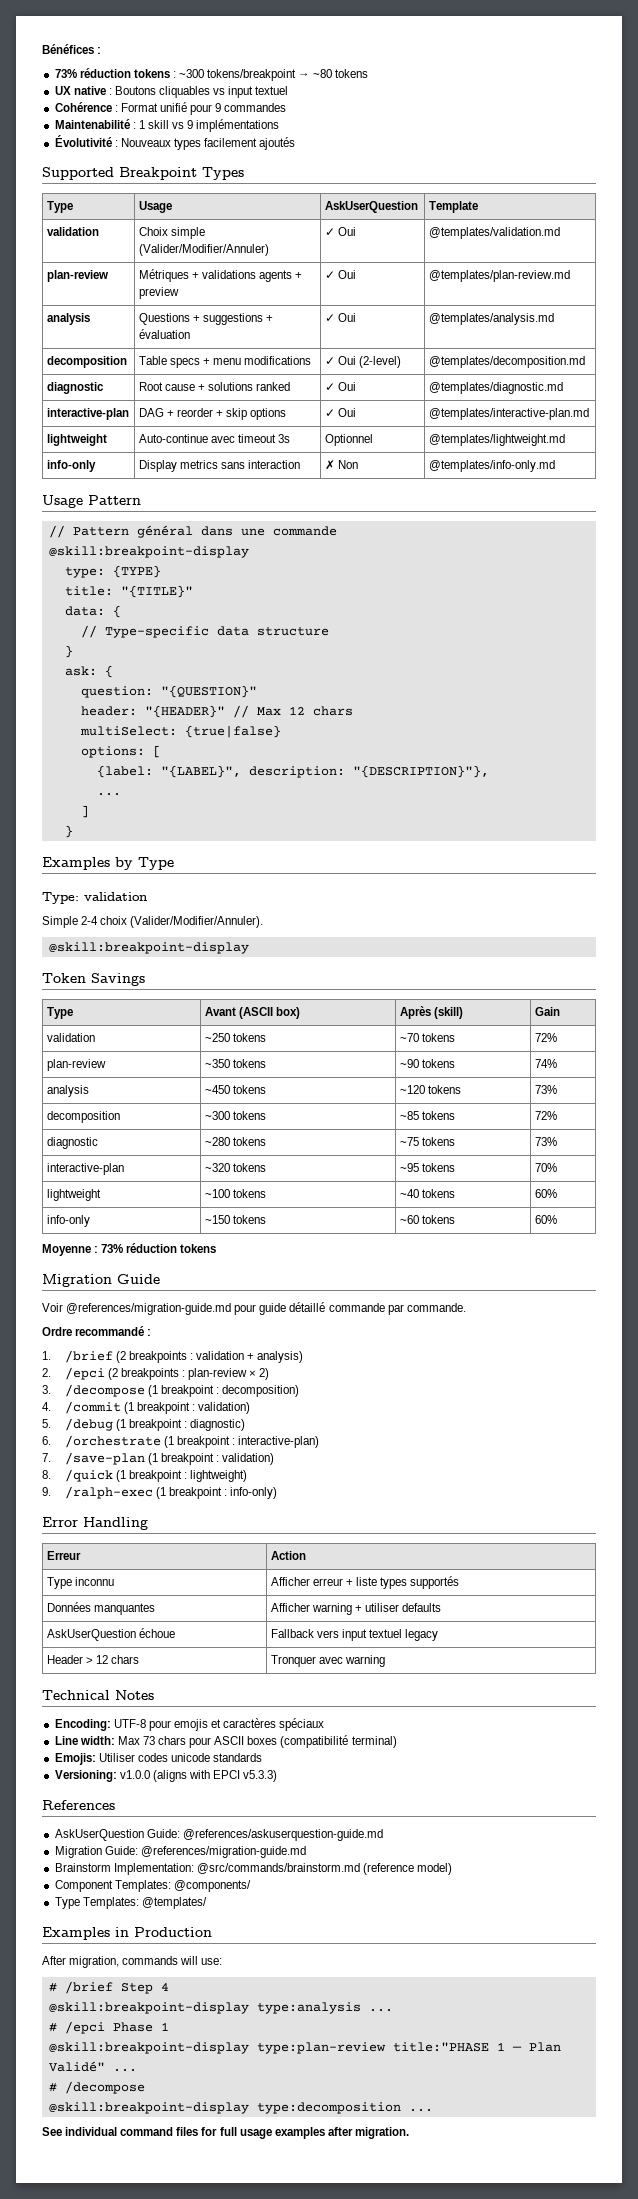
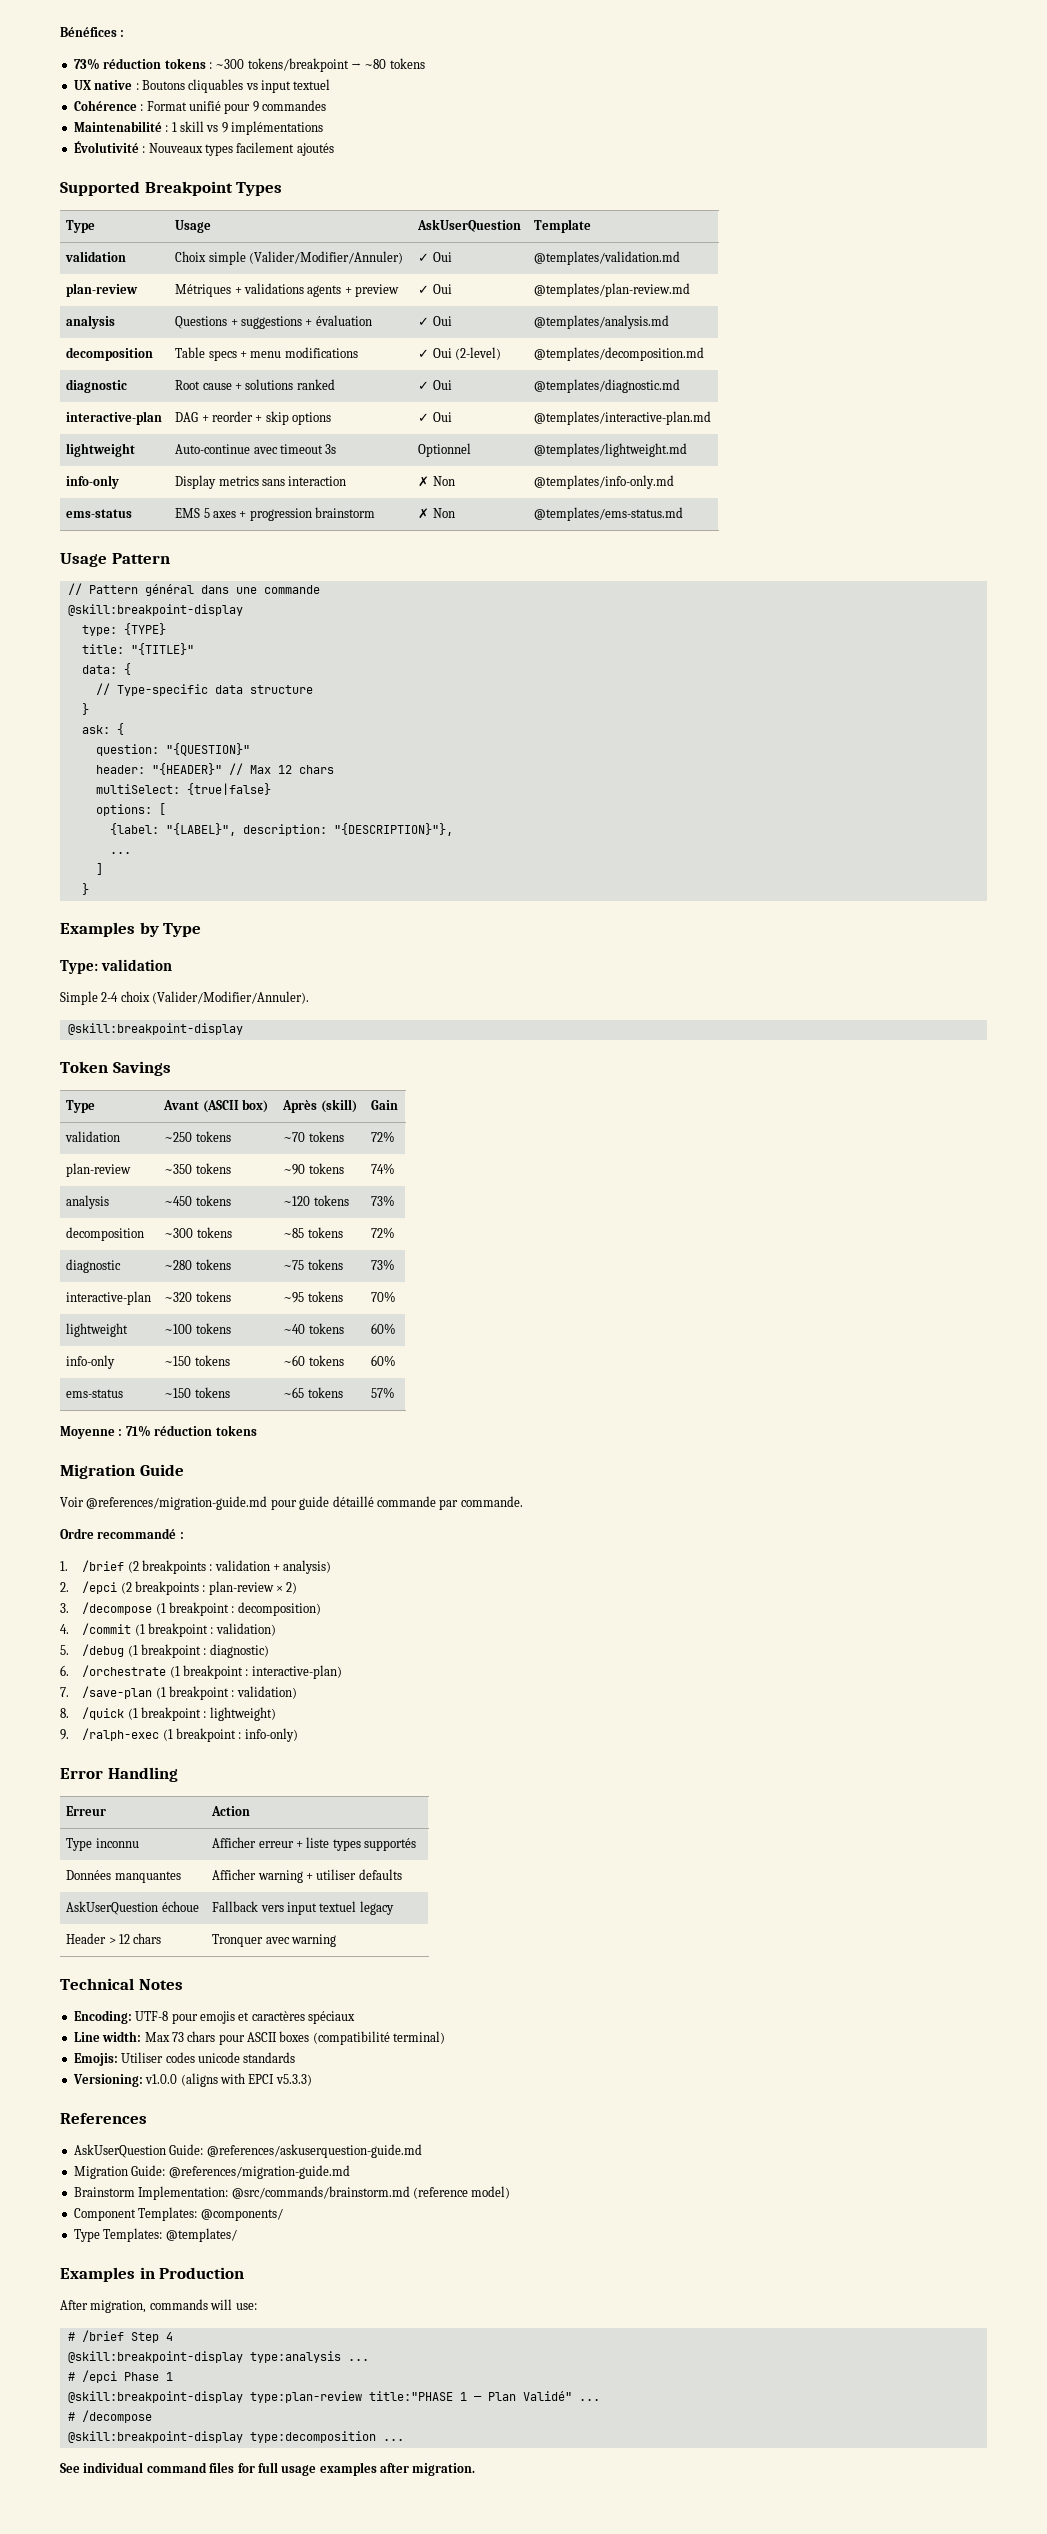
(555, 466) none -> [66,509,133,518] [175,507,376,521] [418,508,455,519] [534,507,684,521] // ems-status | EMS 5 axes + progression brainstorm | ✗ Non | @templates/ems-status.md
(557, 1219) none -> [66,1389,124,1398] [164,1387,230,1398] [283,1387,343,1398] [371,1387,396,1398] // ems-status | ~150 tokens | ~65 tokens | 57%
[101,1244,124,1253] 73% -> [125,1425,151,1437] 71%

